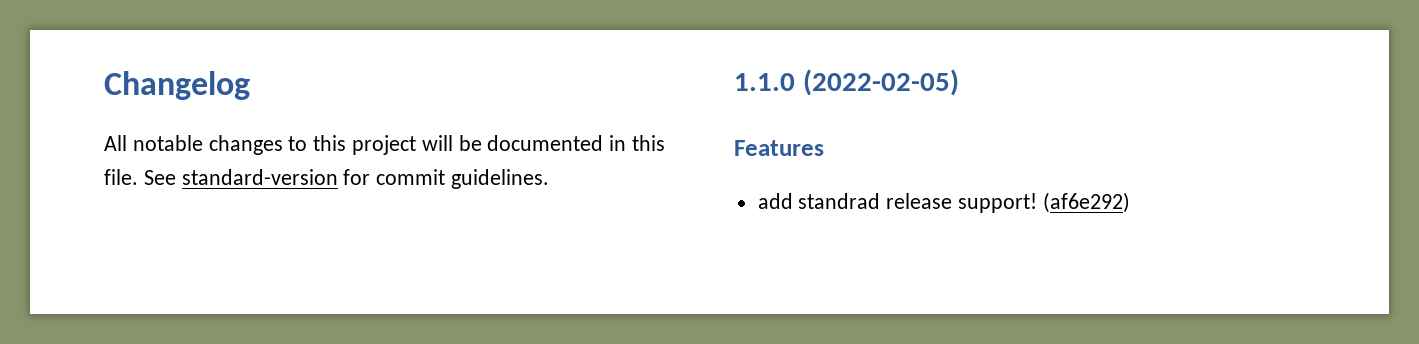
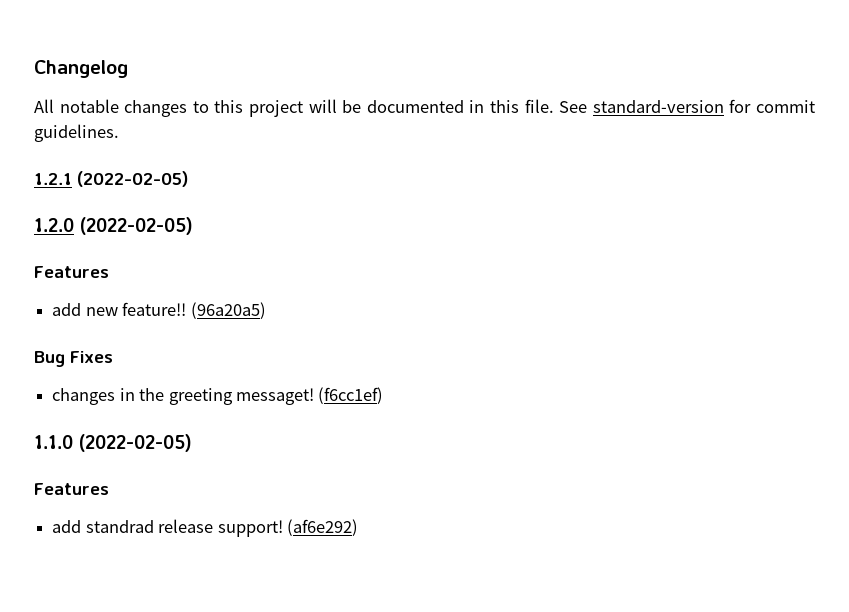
(550, 179) none -> [34,171,188,187] [34,217,193,235] [34,266,109,278] [52,302,266,319] [34,351,113,367] [52,387,384,405] // 1.2.1 (2022-02-05) // 1.2.0 (2022-02-05) // Features // add new feature!! (96a20a5) // Bug Fixes // changes in the greeting messaget! (f6cc1ef)

